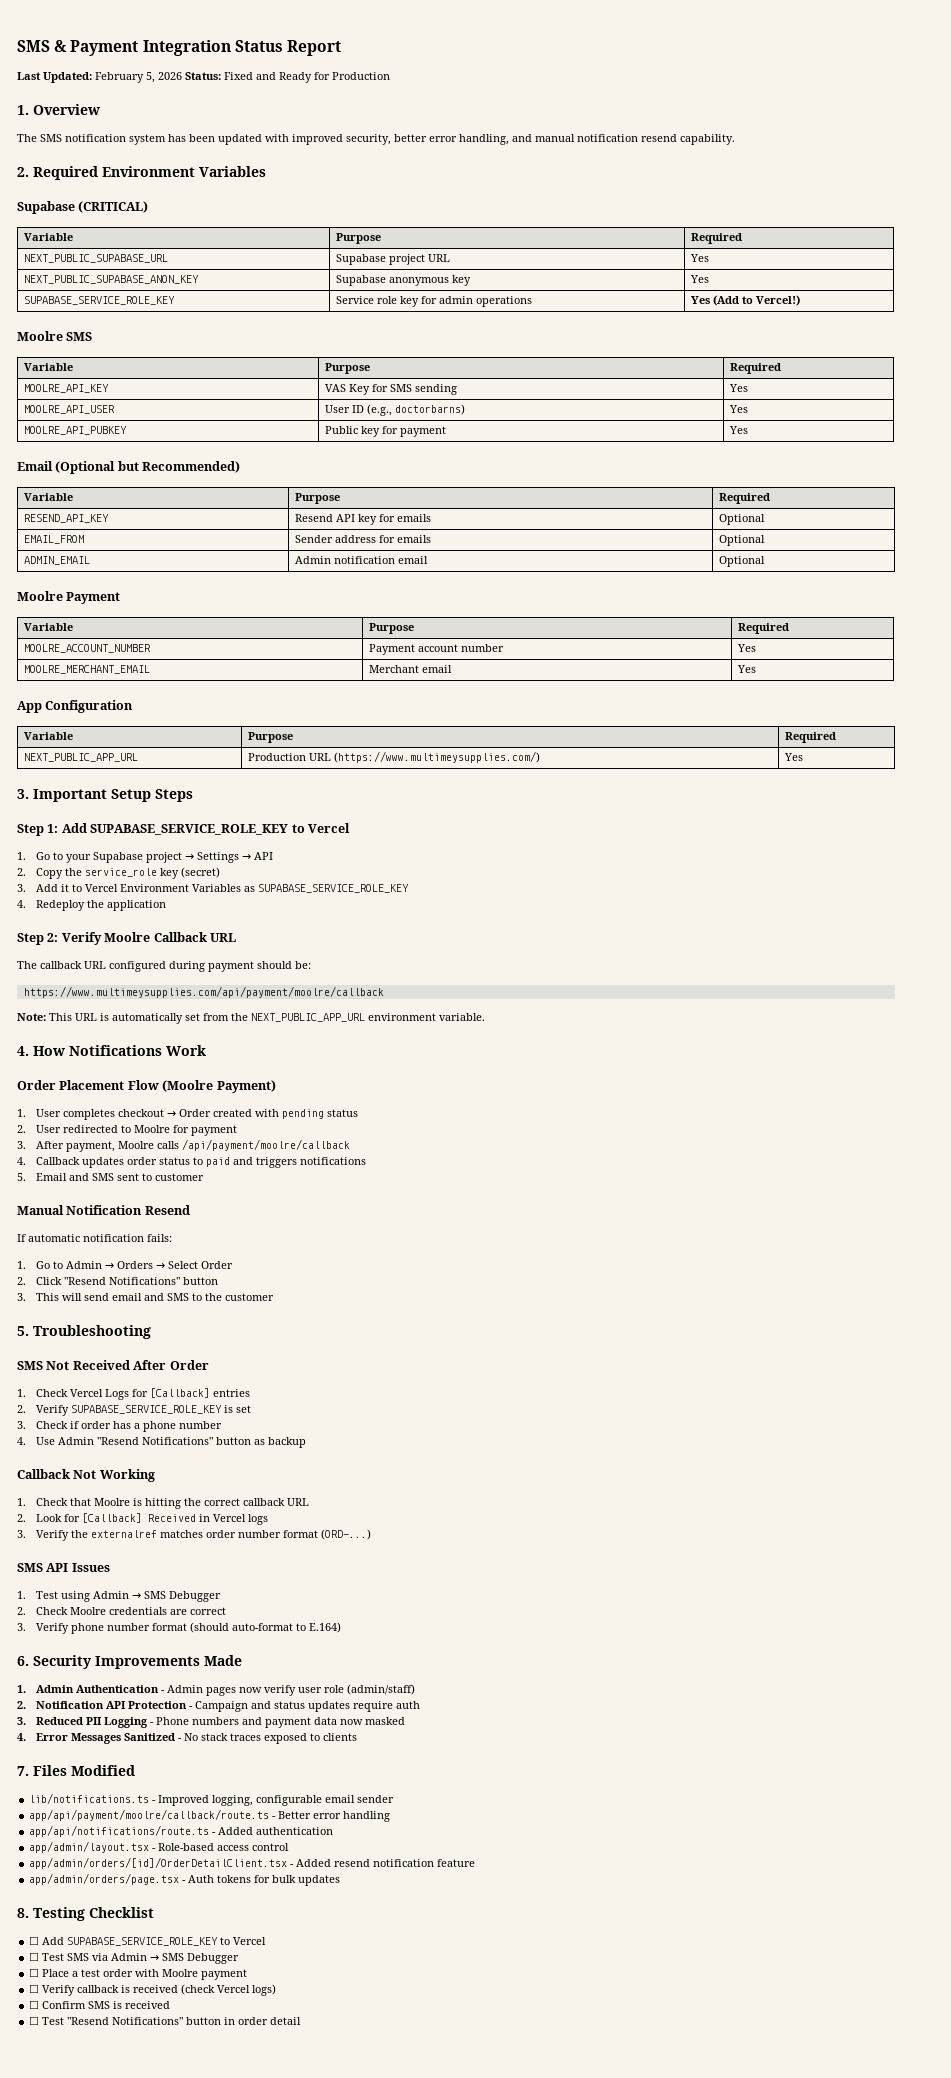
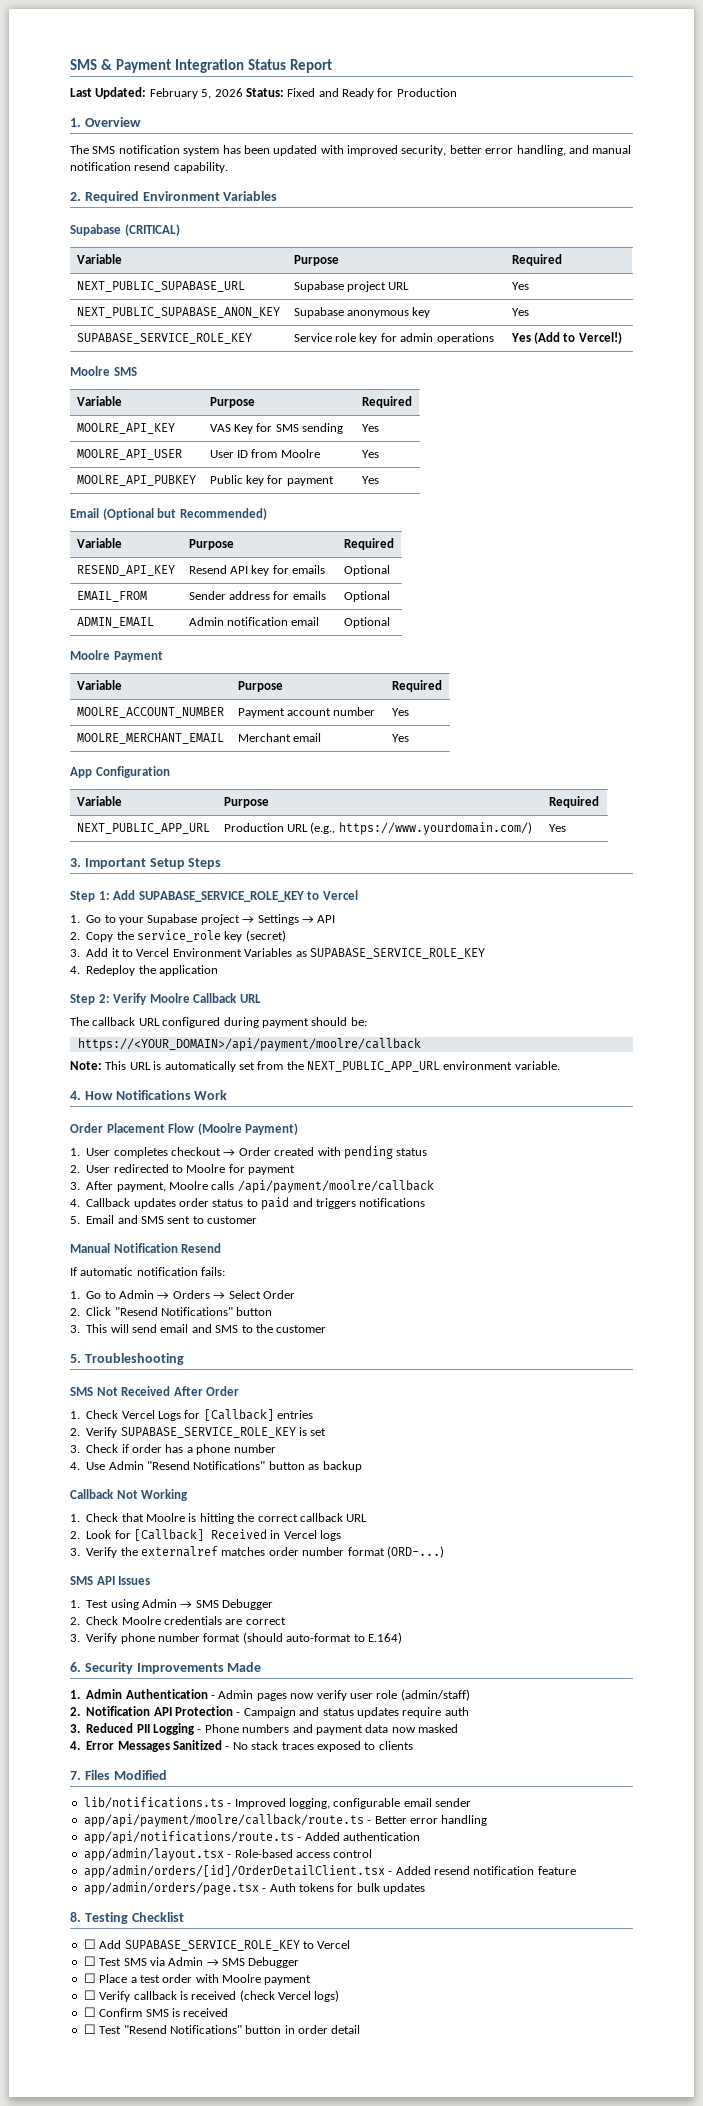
[367,404,466,416] (e.g., doctorbarns) -> [251,449,320,458] from Moolre
[334,751,541,763] (https://www.multimeysupplies.com/) -> [310,822,532,835] (e.g., https://www.yourdomain.com/)
[23,986,384,998] https://www.multimeysupplies.com/api/payment/moolre/callback -> [77,1038,421,1051] https://<YOUR_DOMAIN>/api/payment/moolre/callback

